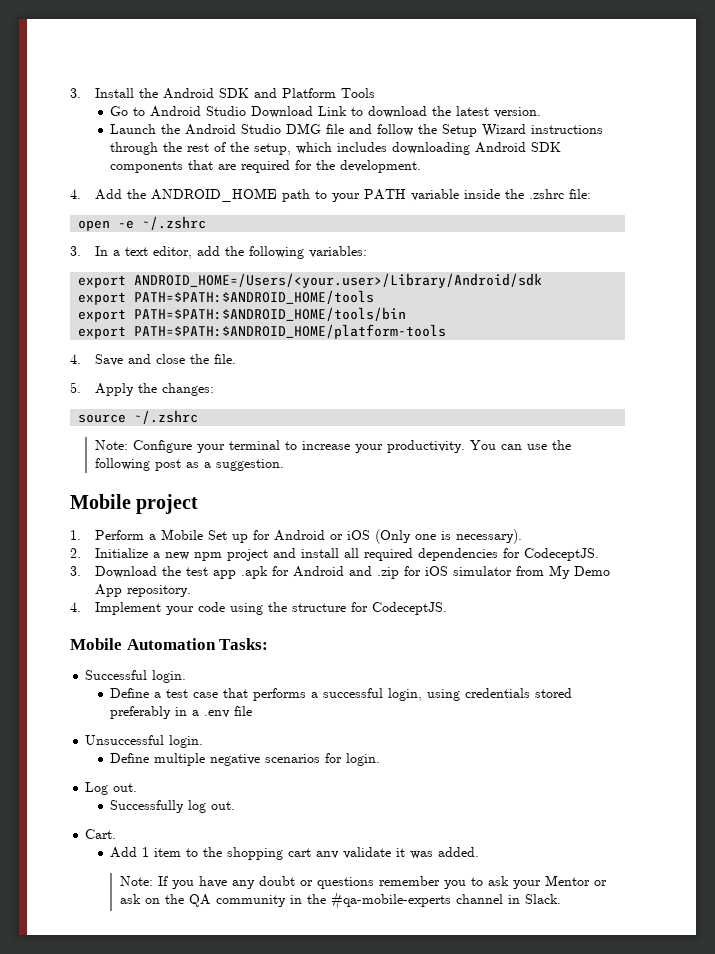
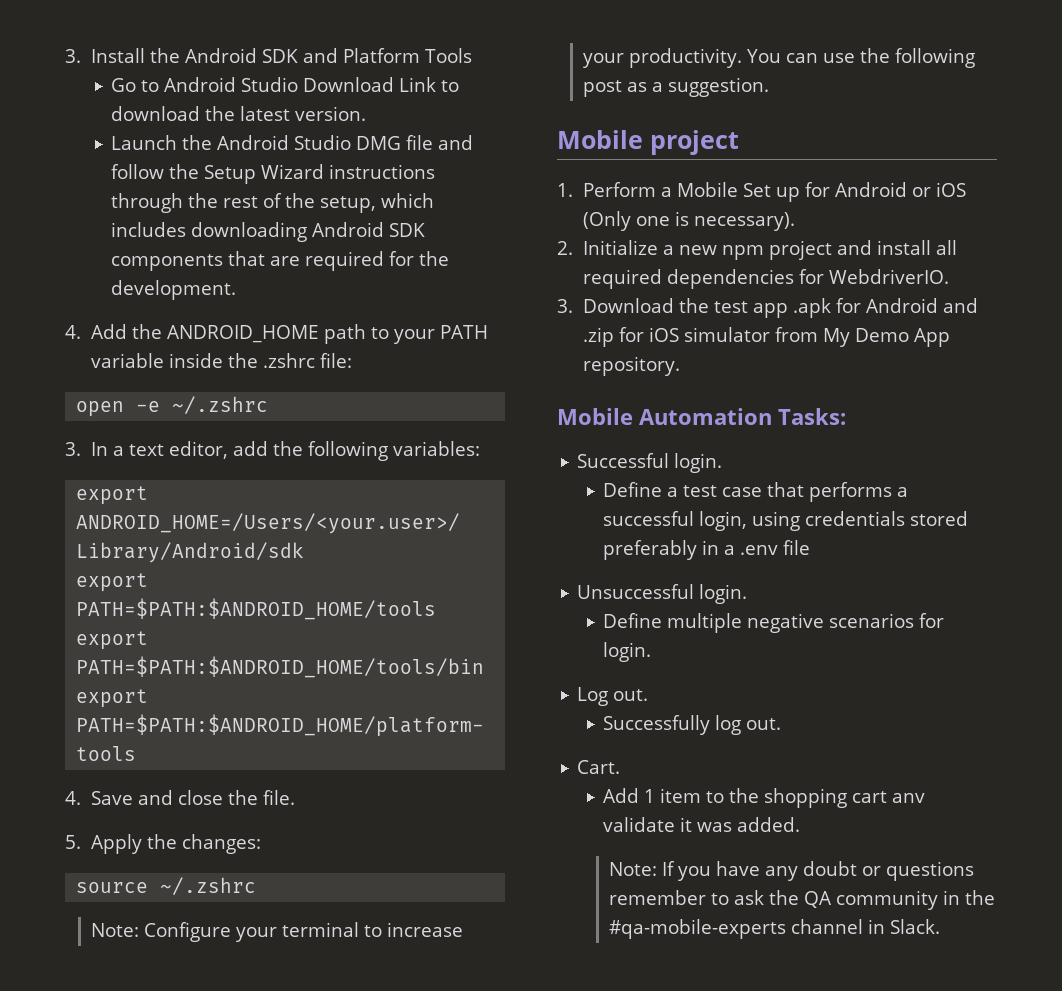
[524,548,600,561] CodeceptJS. -> [829,269,950,284] WebdriverIO.
[70,602,448,615] // 4. Implement your code using the structure for CodeceptJS. -> (681, 366) none
[444,880,467,889] you -> (707, 897) none
[513,875,608,889] [120,894,161,904] your Mentor or ask on -> (765, 897) none

